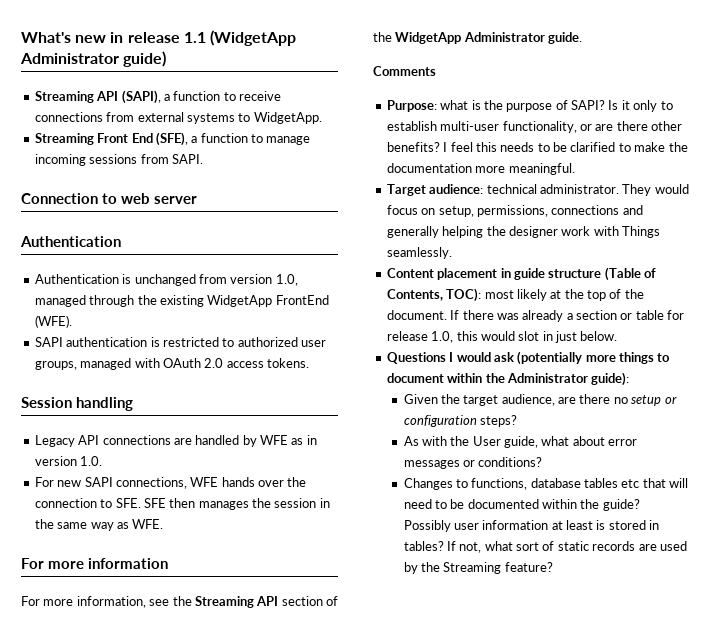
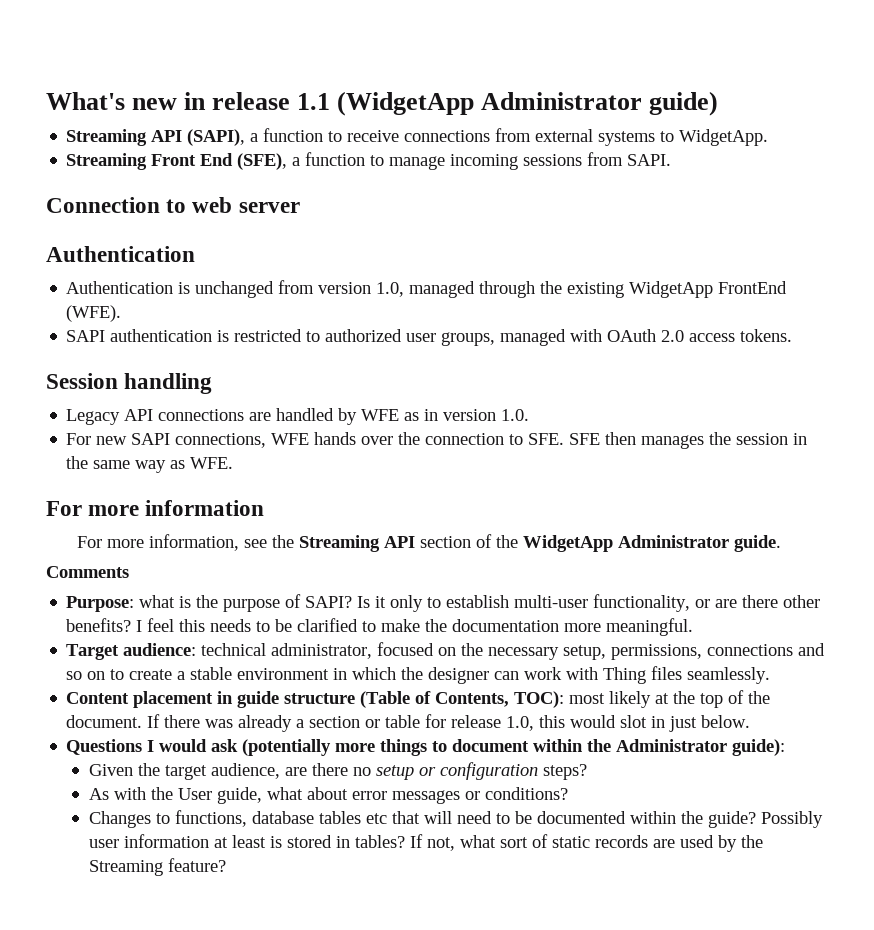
[539,184,689,196] [386,205,643,217] [386,226,484,238] administrator. They would focus on setup, permissions, connections and generally helping -> [271,642,826,660] [66,667,397,680] administrator, focused on the necessary setup, permissions, connections and so on to create a stable environment in which
(558, 232) none -> [494,671,520,680] can
[622,226,660,238] Things -> [603,666,683,684] Thing files

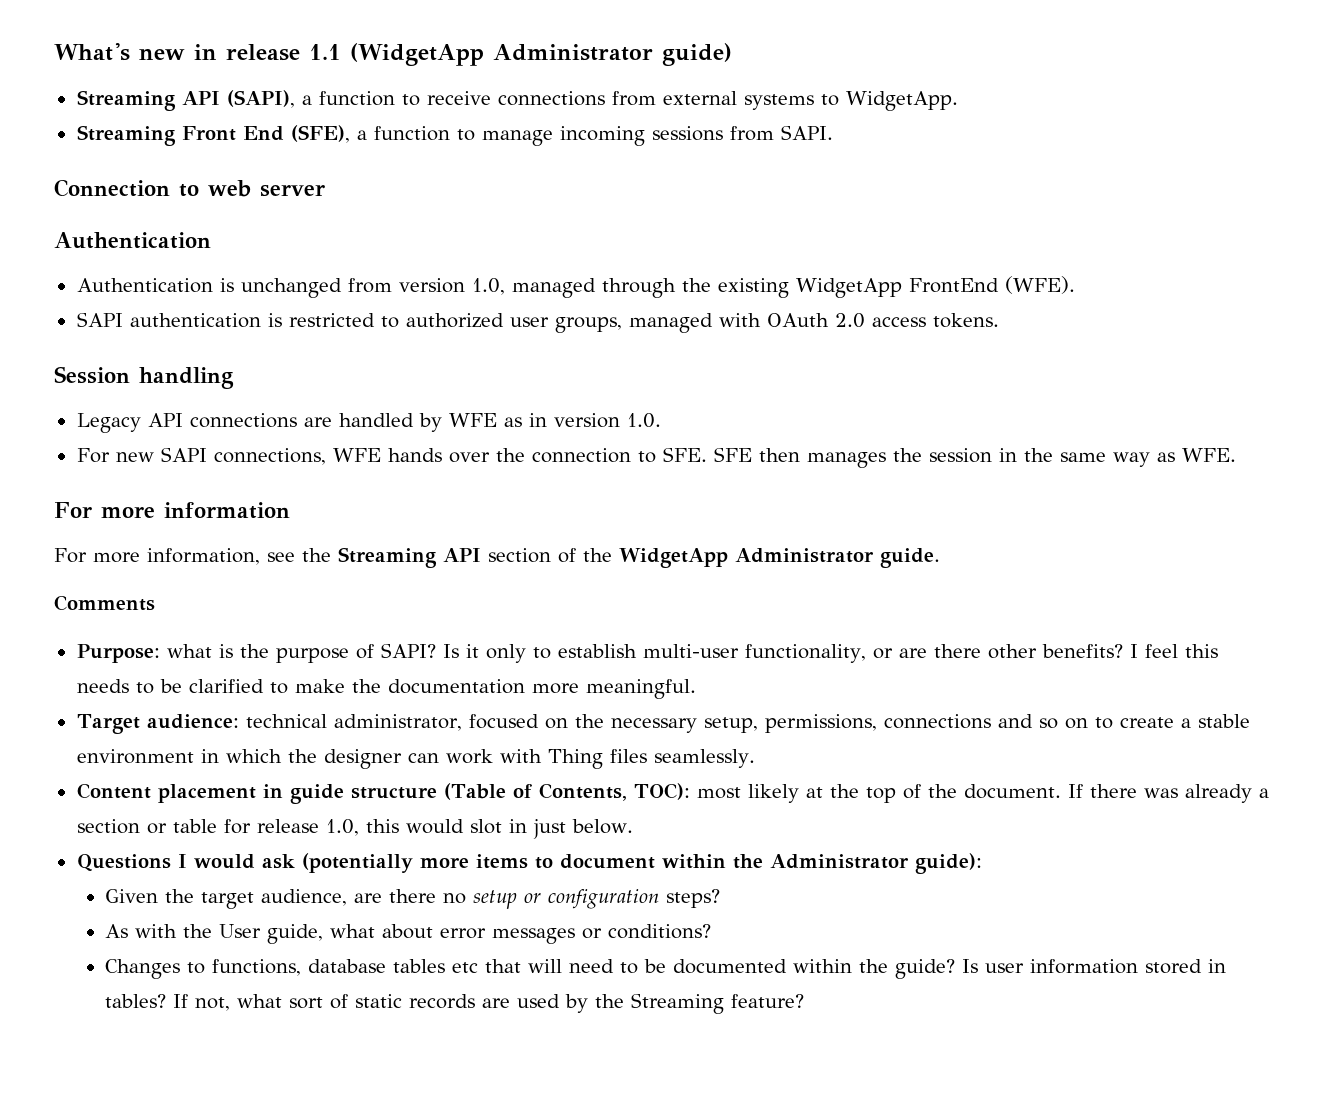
[380,739,428,756] things -> [475,854,528,869] items
[760,811,823,828] Possibly -> [962,959,979,973] Is
[213,835,282,848] at least is -> (1139, 966) none

